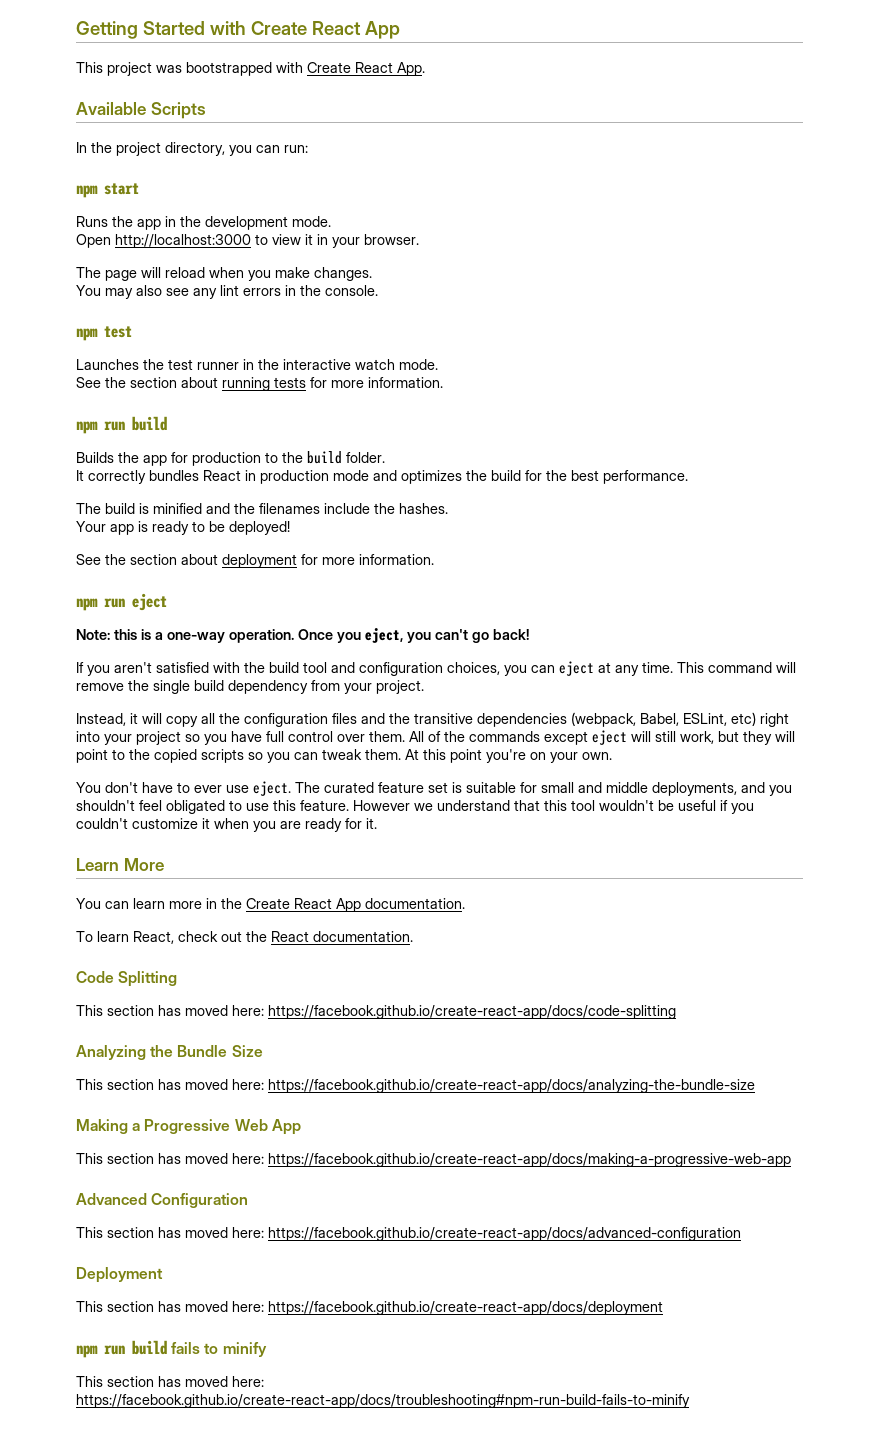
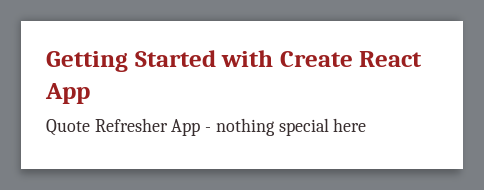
[76,62,425,76] [76,102,206,119] [76,142,308,156] [76,183,139,198] [76,216,331,230] [76,234,419,248] [76,267,372,281] [76,285,378,299] [76,326,132,341] [76,359,438,370] [76,377,443,391] [76,416,167,434] [76,451,385,466] [76,470,688,484] [76,503,448,514] [76,521,290,535] [76,554,434,568] [76,593,167,611] [76,628,529,643] [76,661,796,676] [76,680,424,694] [76,712,789,727] [76,730,795,745] [76,749,612,763] [76,781,792,796] [76,800,754,814] [76,818,377,832] [76,858,164,871] [76,898,465,912] [76,931,413,944] [76,971,178,987] [76,1005,676,1019] [76,1045,263,1060] [76,1079,755,1093] [76,1119,301,1135] [76,1153,791,1167] [76,1193,249,1208] [76,1227,741,1241] [76,1267,163,1283] [76,1301,663,1315] [76,1340,267,1358] [76,1376,264,1387] [76,1394,690,1408] This project was bootstrapped with Create React App. // Available Scripts // In the project directory, you can run: // npm start // Runs the app in the development mode. // Open http://localhost:3000 to view it in your browser. // The page will reload when you make changes. // You may also see any lint errors in the console. // npm test // Launches the test runner in the interactive watch mode. // See the section about running tests for more information. // npm run build // Builds the app for production to the build folder. // It correctly bundles React in production mode and optimizes the build for the best performance. // The build is minified and the filenames include the hashes. // Your app is ready to be deployed! // See the section about deployment for more information. // npm run eject // Note: this is a one-way operation. Once you eject, you can't go back! // If you aren't satisfied with the build tool and configuration choices, you can eject at any time. This command will remove the single build dependency from your project. // Instead, it will copy all the configuration files and the transitive dependencies (webpack, Babel, ESLint, etc) right into your project so you have full control over them. All of the commands except eject will still work, but they will point to the copied scripts so you can tweak them. At this point you're on your own. // You don't have to ever use eject. The curated feature set is suitable for small and middle deployments, and you shouldn't feel obligated to use this feature. However we understand that this tool wouldn't be useful if you couldn't customize it when you are ready for it. // Learn More // You can learn more in the Create React App documentation. // To learn React, check out the React documentation. // Code Splitting // This section has moved here: https://facebook.github.io/create-react-app/docs/code-splitting // Analyzing the Bundle Size // This section has moved here: https://facebook.github.io/create-react-app/docs/analyzing-the-bundle-size // Making a Progressive Web App // This section has moved here: https://facebook.github.io/create-react-app/docs/making-a-progressive-web-app // Advanced Configuration // This section has moved here: https://facebook.github.io/create-react-app/docs/advanced-configuration // Deployment // This section has moved here: https://facebook.github.io/create-react-app/docs/deployment // npm run build fails to minify // This section has moved here: https://facebook.github.io/create-react-app/docs/troubleshooting#npm-run-build-fails-to-minify -> [46,118,367,136] Quote Refresher App - nothing special here

